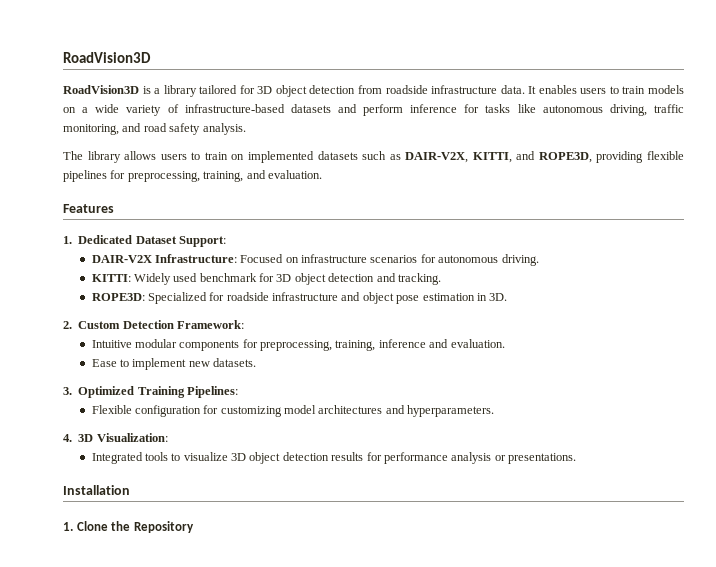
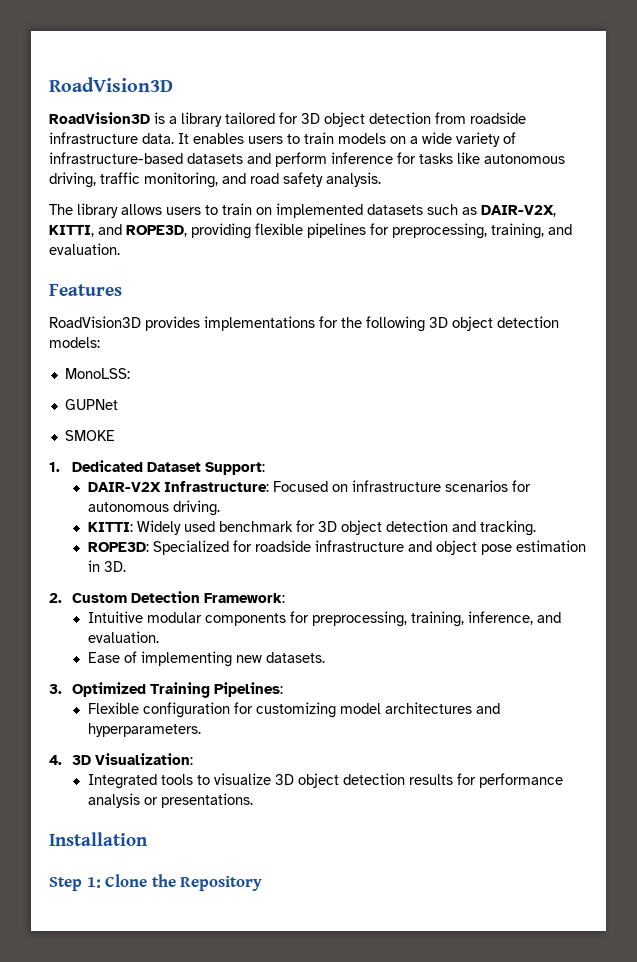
(114, 208) none -> [49,316,559,332] [49,337,100,348] [64,368,130,379] [64,399,118,410] [64,430,115,441] // RoadVision3D provides implementations for the following 3D object detection models: // MonoLSS: // GUPNet // SMOKE
[378,339,426,348] inference -> [467,611,533,625] inference,
[119,358,187,370] to implement -> [123,651,232,667] of implementing
[63,522,73,531] 1. -> [49,877,101,891] Step 1:

